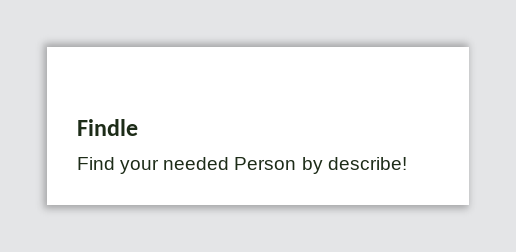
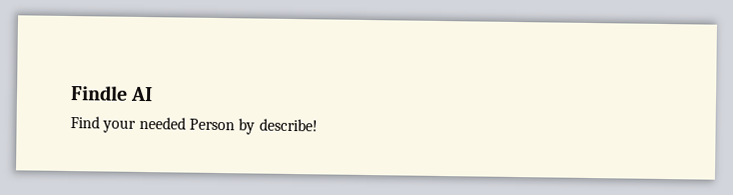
(138, 127) none -> [130,86,154,102] AI

